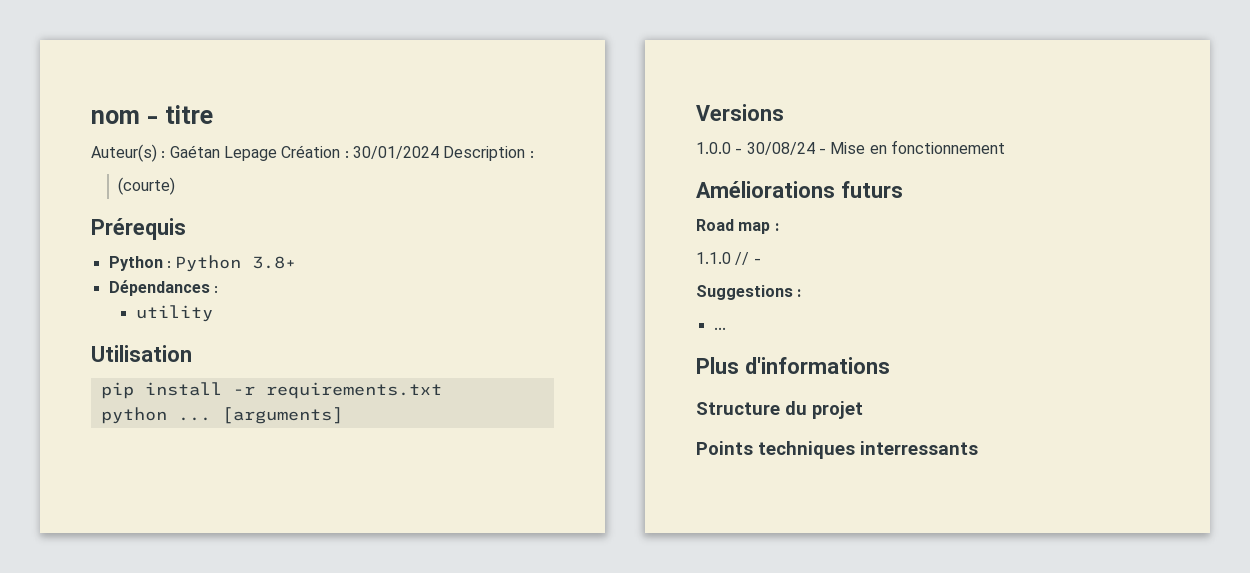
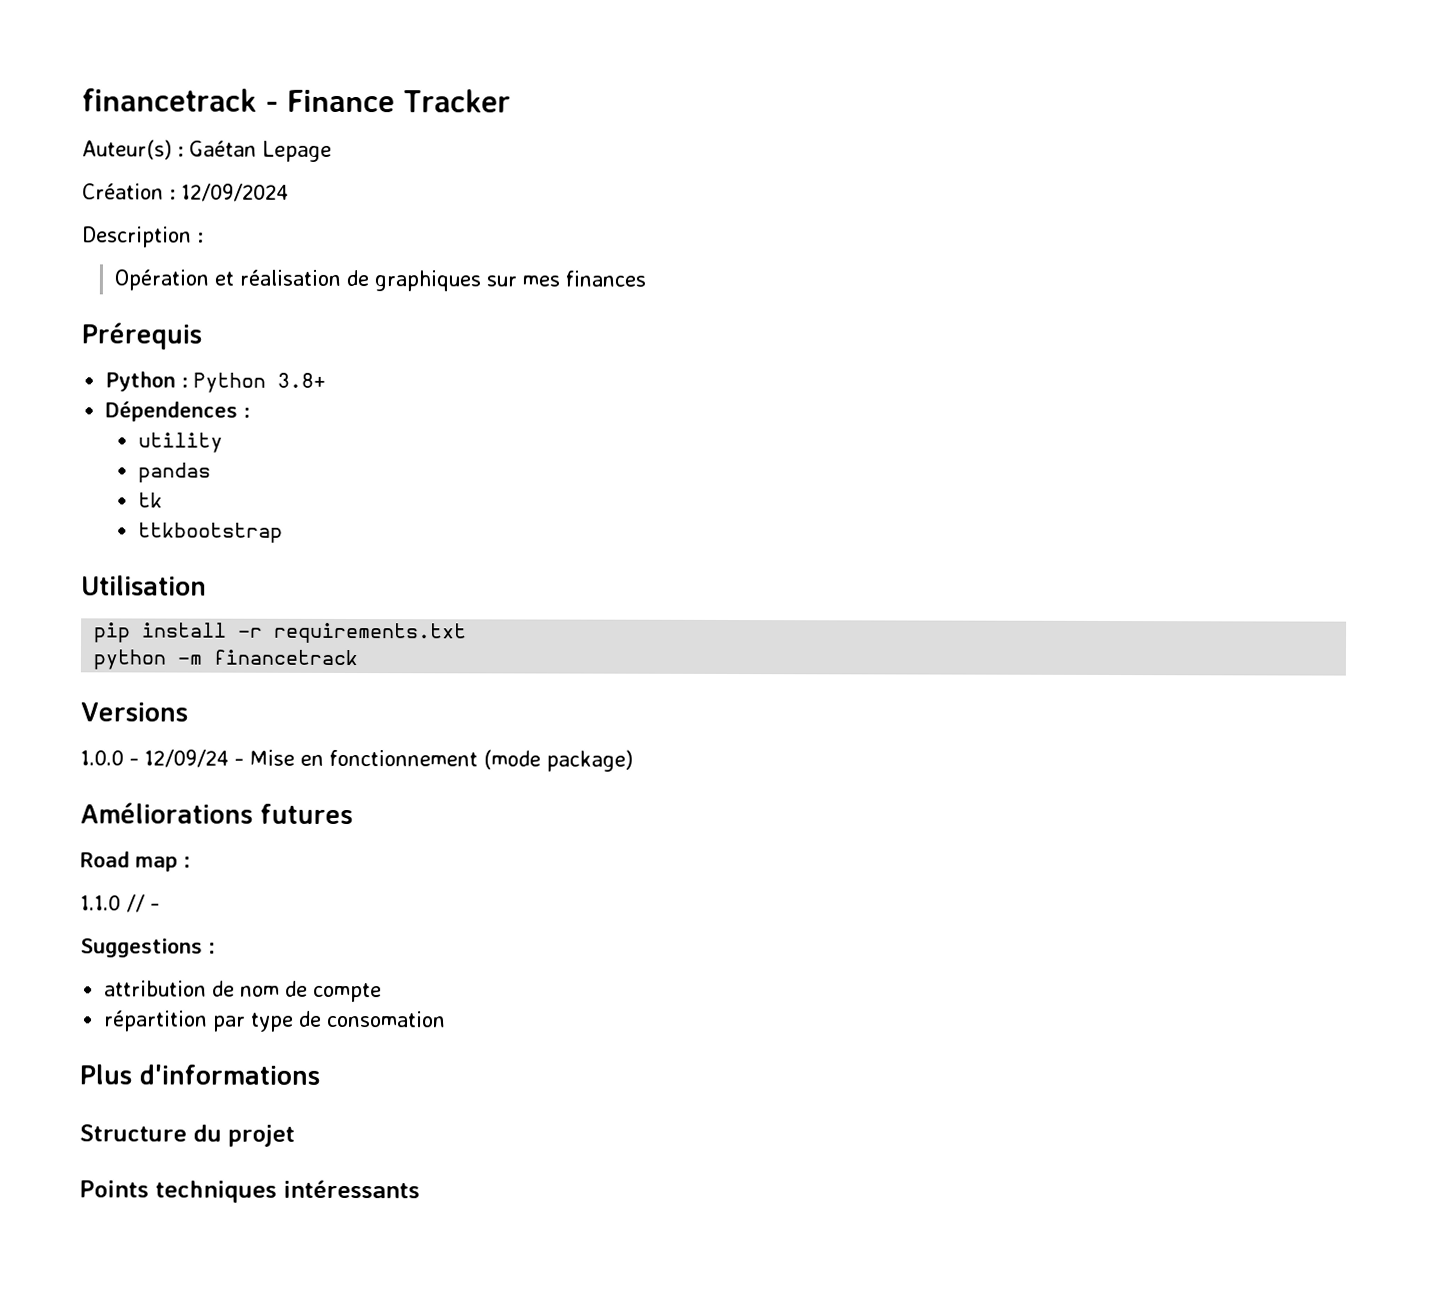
[91,105,213,124] nom - titre -> [82,88,511,113] financetrack - Finance Tracker
(277, 153) none -> (332, 151) //
[352,146,439,159] 30/01/2024 -> [181,183,289,202] 12/09/2024 //
[118,177,176,195] (courte) -> [114,269,647,292] Opération et réalisation de graphiques sur mes finances
[108,280,210,296] Dépendances -> [105,401,239,422] Dépendences
(213, 313) none -> [138,462,212,483] [138,492,164,508] [138,522,284,543] // pandas // tk // ttkbootstrap
[177,407,343,424] ... [arguments] -> [177,649,359,666] -m financetrack
[746,142,815,155] 30/08/24 -> [144,749,229,768] 12/09/24
(1005, 147) none -> [483,749,633,772] (mode package)
[840,181,903,198] futurs -> [260,803,353,825] futures
[713,327,726,330] ... -> [104,980,383,1003] [103,1010,447,1032] attribution de nom de compte // répartition par type de consomation
[860,441,978,455] interressants -> [283,1179,420,1199] intéressants

